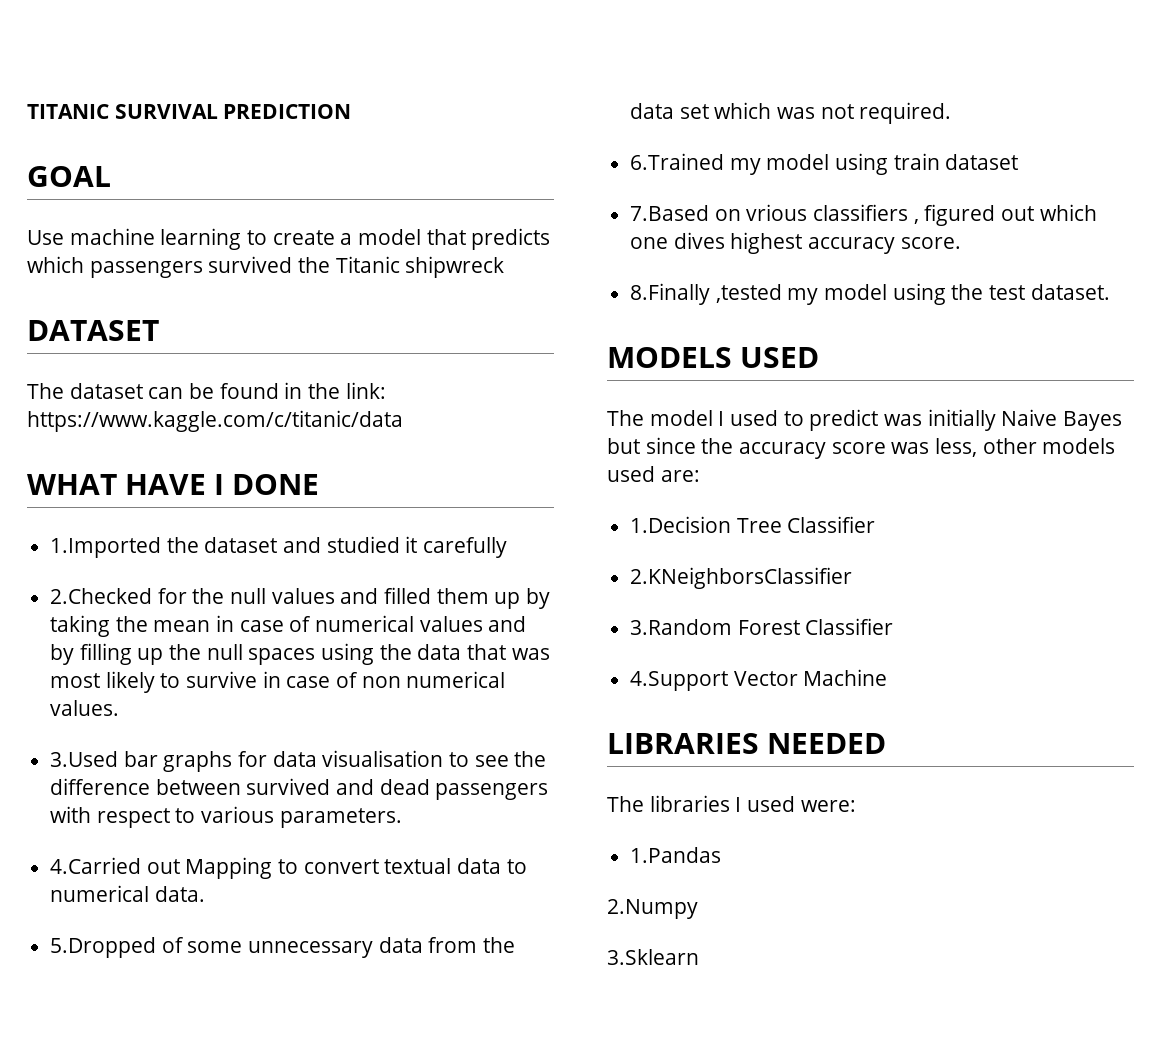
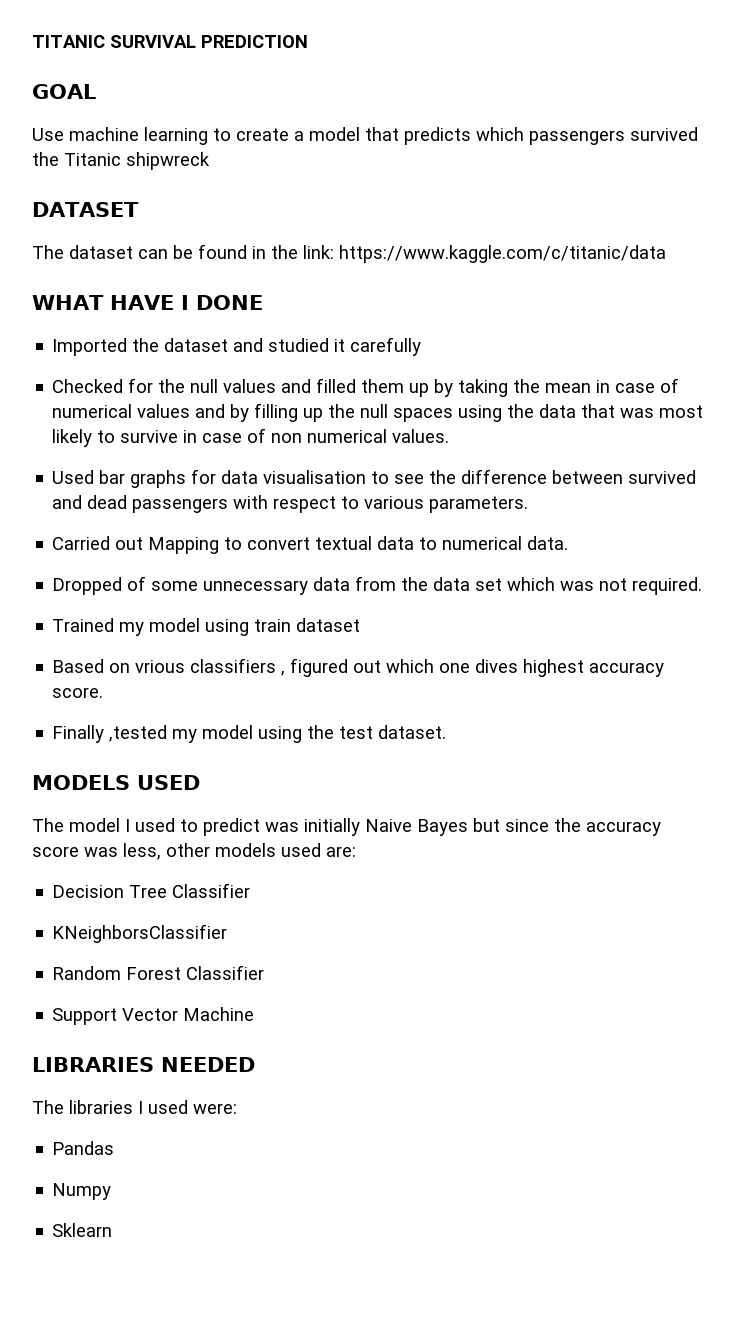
[50,537,162,558] 1.Imported -> [52,338,128,356] Imported
[50,588,153,604] 2.Checked -> [52,379,124,393] Checked
[50,751,119,767] 3.Used -> [52,470,95,484] Used
[50,857,142,874] 4.Carried -> [52,536,111,550] Carried
[50,937,157,958] 5.Dropped -> [52,577,123,595] Dropped
[630,153,725,170] 6.Trained -> [52,618,115,632] Trained
[630,205,710,221] 7.Based -> [52,659,105,673] Based
[630,283,711,305] 8.Finally -> [52,725,105,743] Finally
[630,516,732,533] 1.Decision -> [52,885,125,898] Decision
[630,567,853,589] [630,619,733,635] 2.KNeighborsClassifier // 3.Random -> [52,924,228,943] [52,966,122,980] KNeighborsClassifier // Random
[630,671,729,691] 4.Support -> [52,1008,118,1025] Support
[630,847,722,863] [607,899,698,919] [607,949,699,965] 1.Pandas // 2.Numpy // 3.Sklearn -> [52,1141,115,1155] [52,1183,112,1200] [52,1223,113,1237] Pandas // Numpy // Sklearn

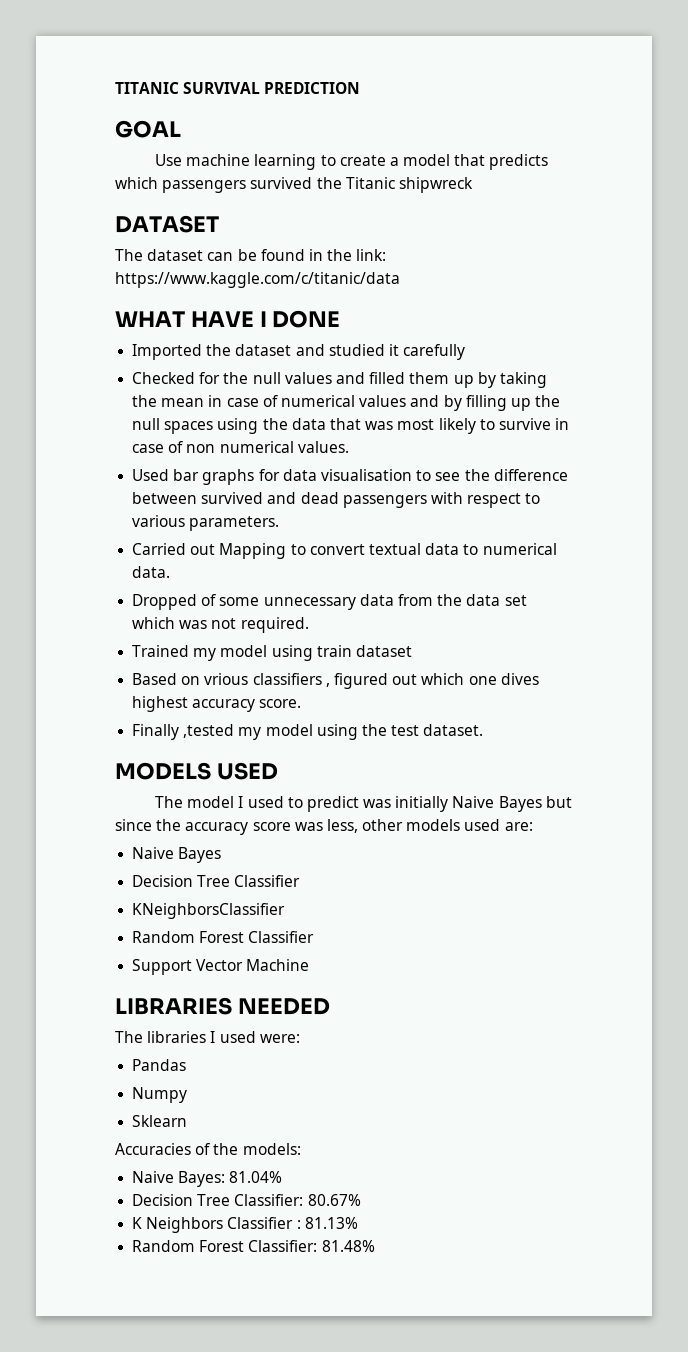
(356, 851) none -> [132,847,222,863] // Naive Bayes
(113, 1230) none -> [115,1143,301,1155] [132,1171,283,1187] [132,1194,361,1206] [132,1217,358,1233] [132,1240,375,1252] // Accuracies of the models: // Naive Bayes: 81.04% // Decision Tree Classifier: 80.67% // K Neighbors Classifier : 81.13% // Random Forest Classifier: 81.48%

